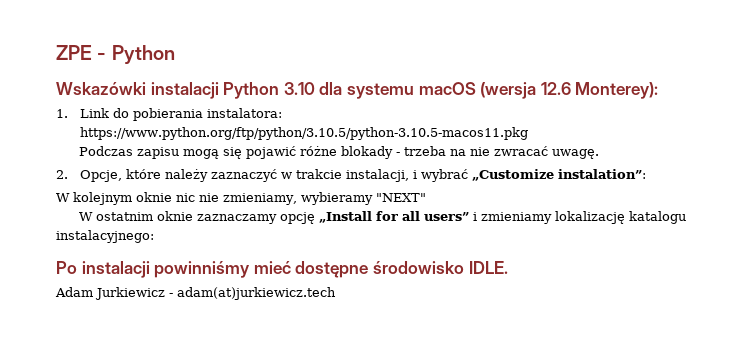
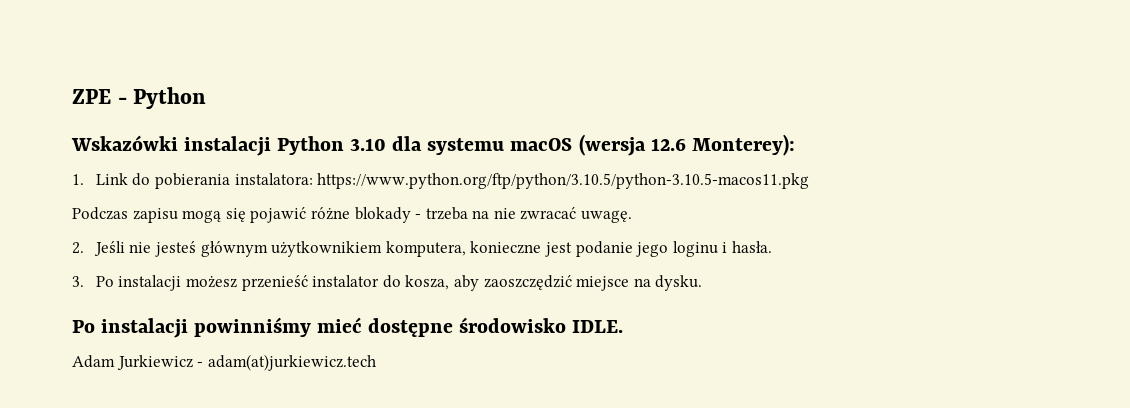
[80,169,647,182] [56,192,426,205] [79,211,687,224] [56,230,154,243] Opcje, które należy zaznaczyć w trakcie instalacji, i wybrać „Customize instalation”: // W kolejnym oknie nic nie zmieniamy, wybieramy "NEXT" // W ostatnim oknie zaznaczamy opcję „Install for all users” i zmieniamy lokalizację katalogu instalacyjnego: -> [93,241,772,257] [72,275,703,291] Jeśli nie jesteś głównym użytkownikiem komputera, konieczne jest podanie jego loginu i hasła. // 3. Po instalacji możesz przenieść instalator do kosza, aby zaoszczędzić miejsce na dysku.

